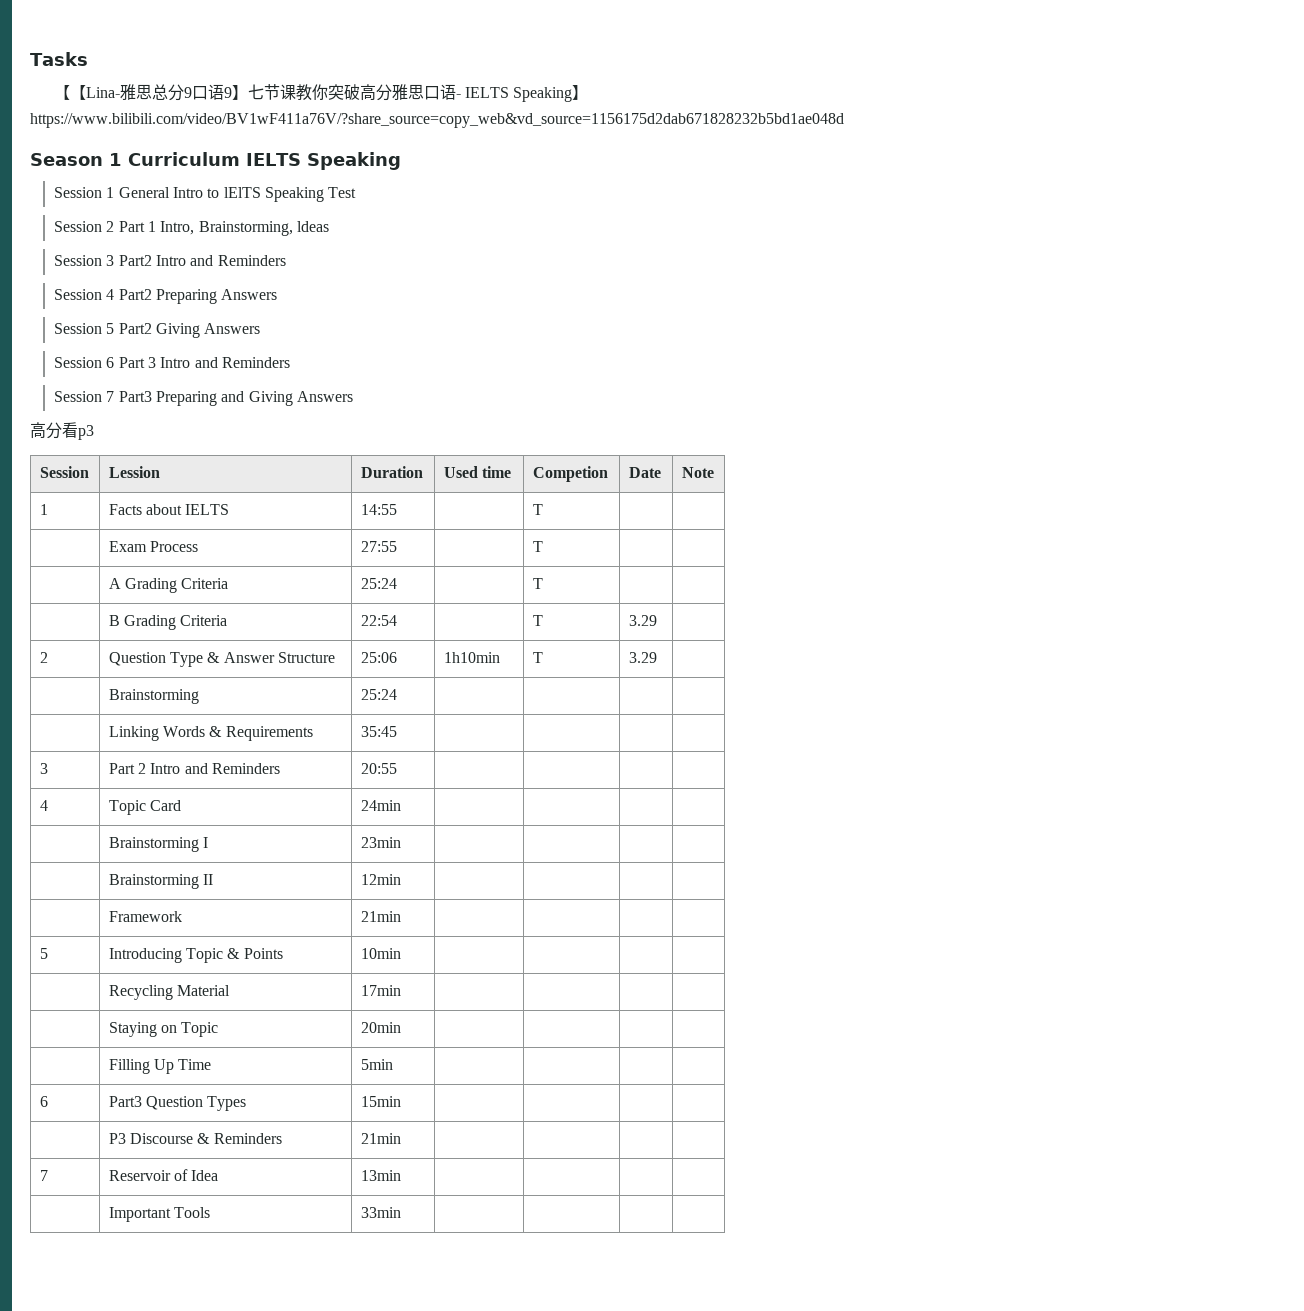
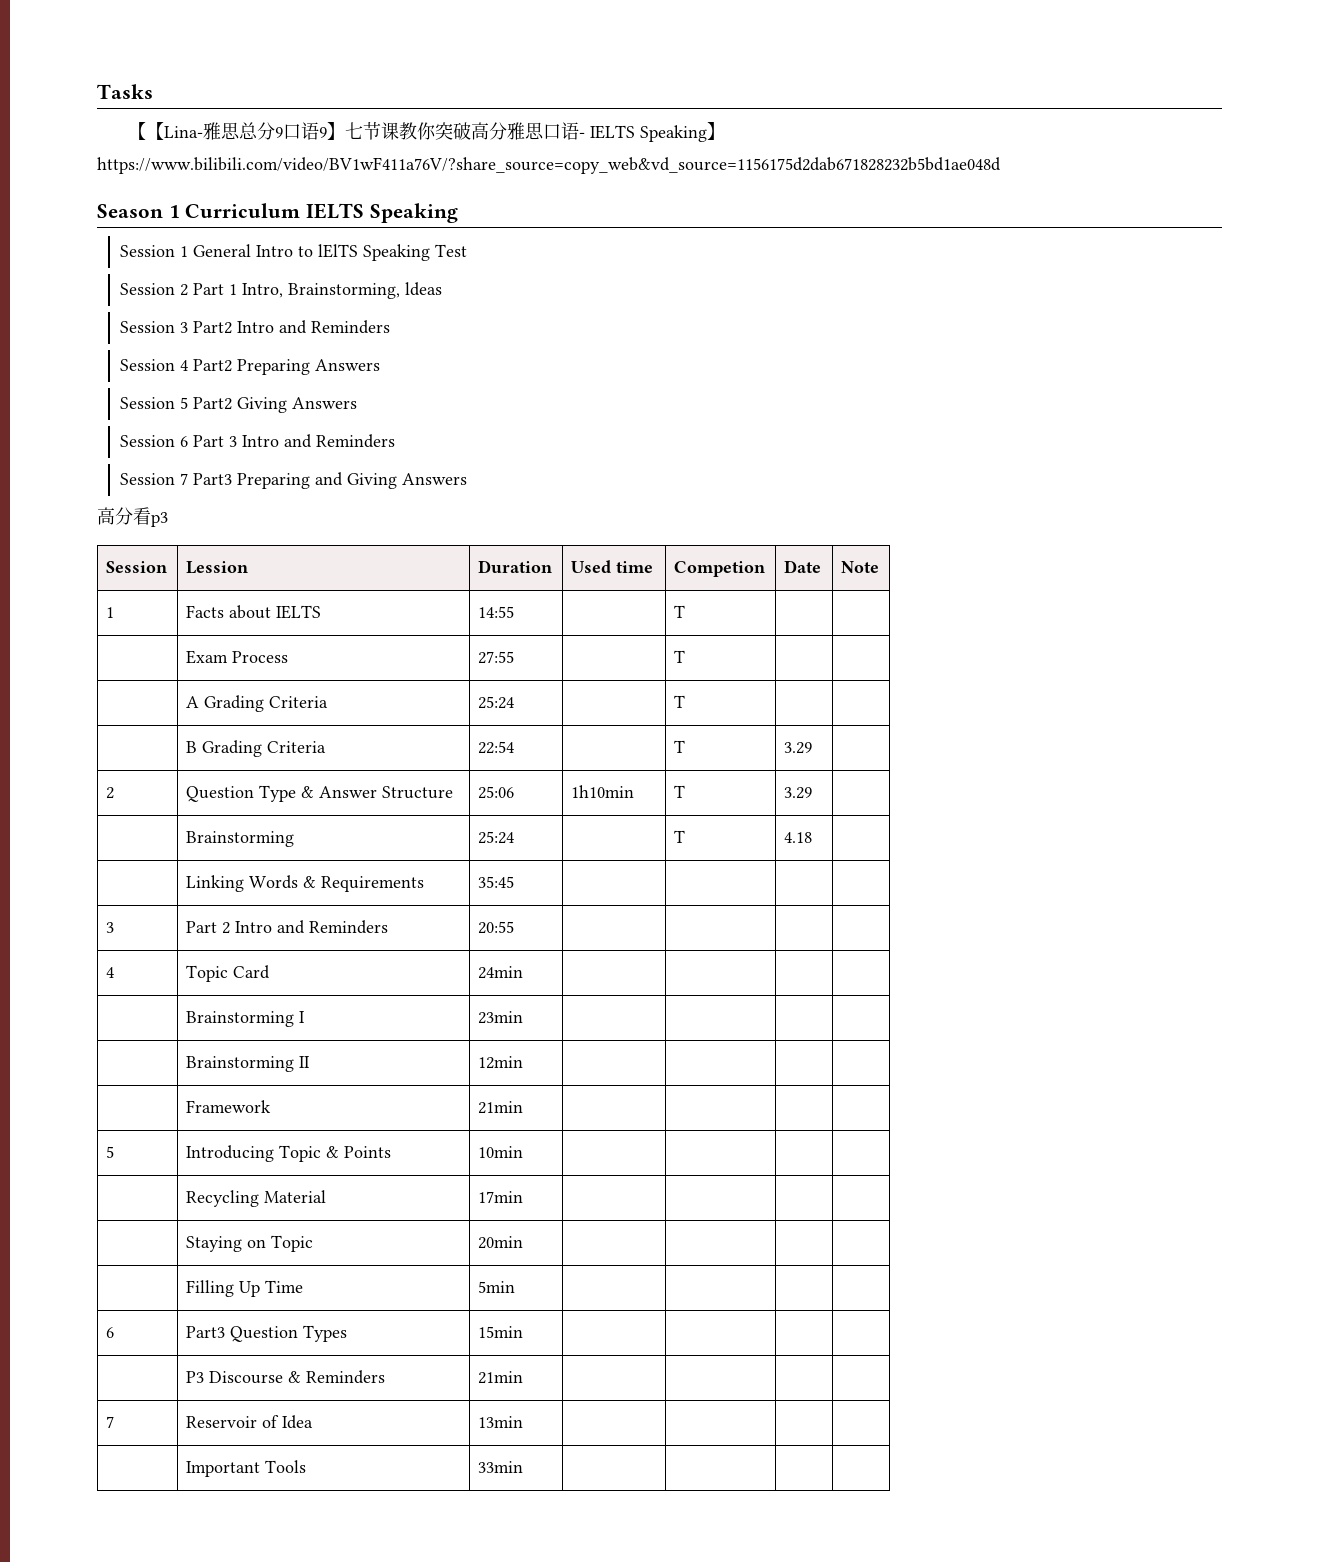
(397, 694) | -> [674,830,686,843] [784,832,813,843] T | 4.18

